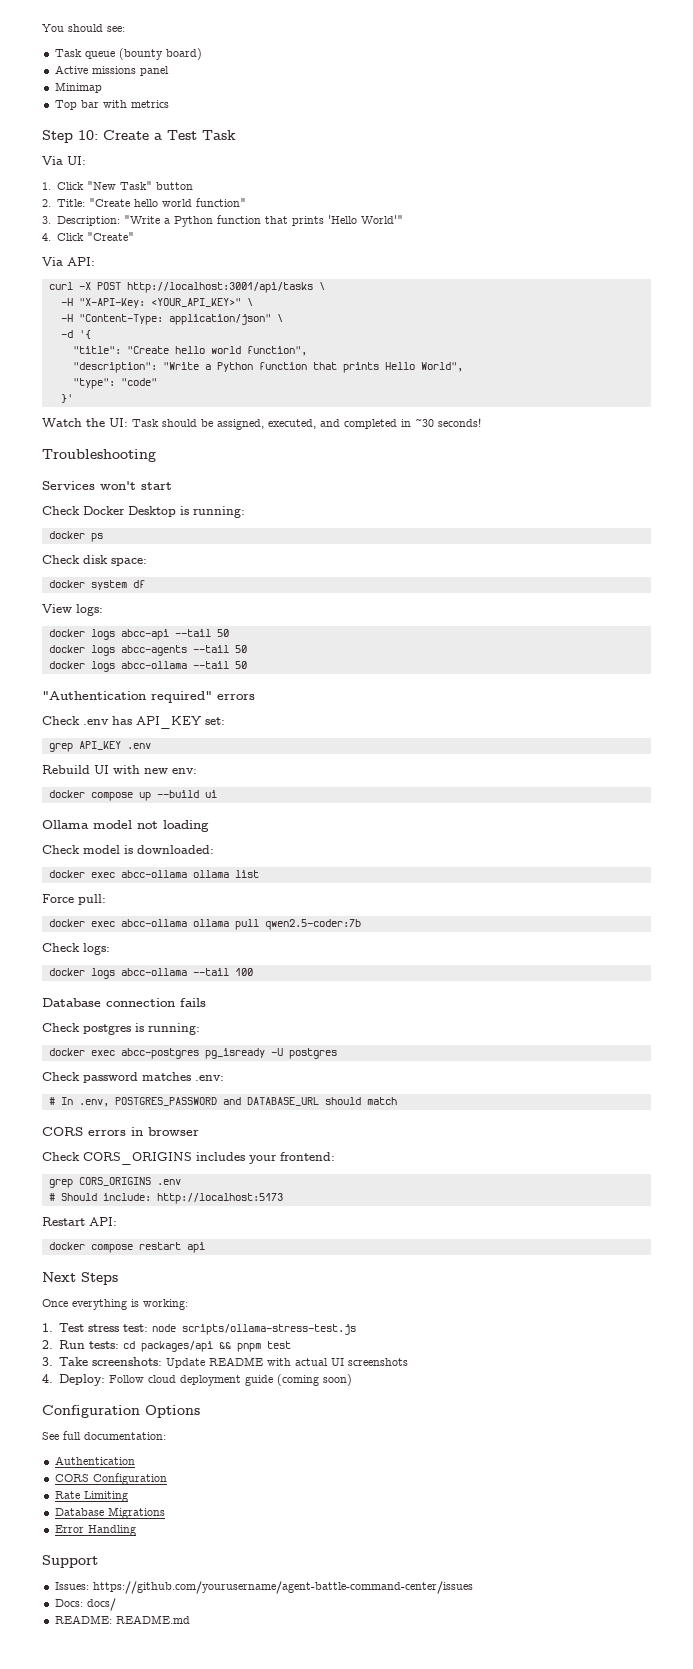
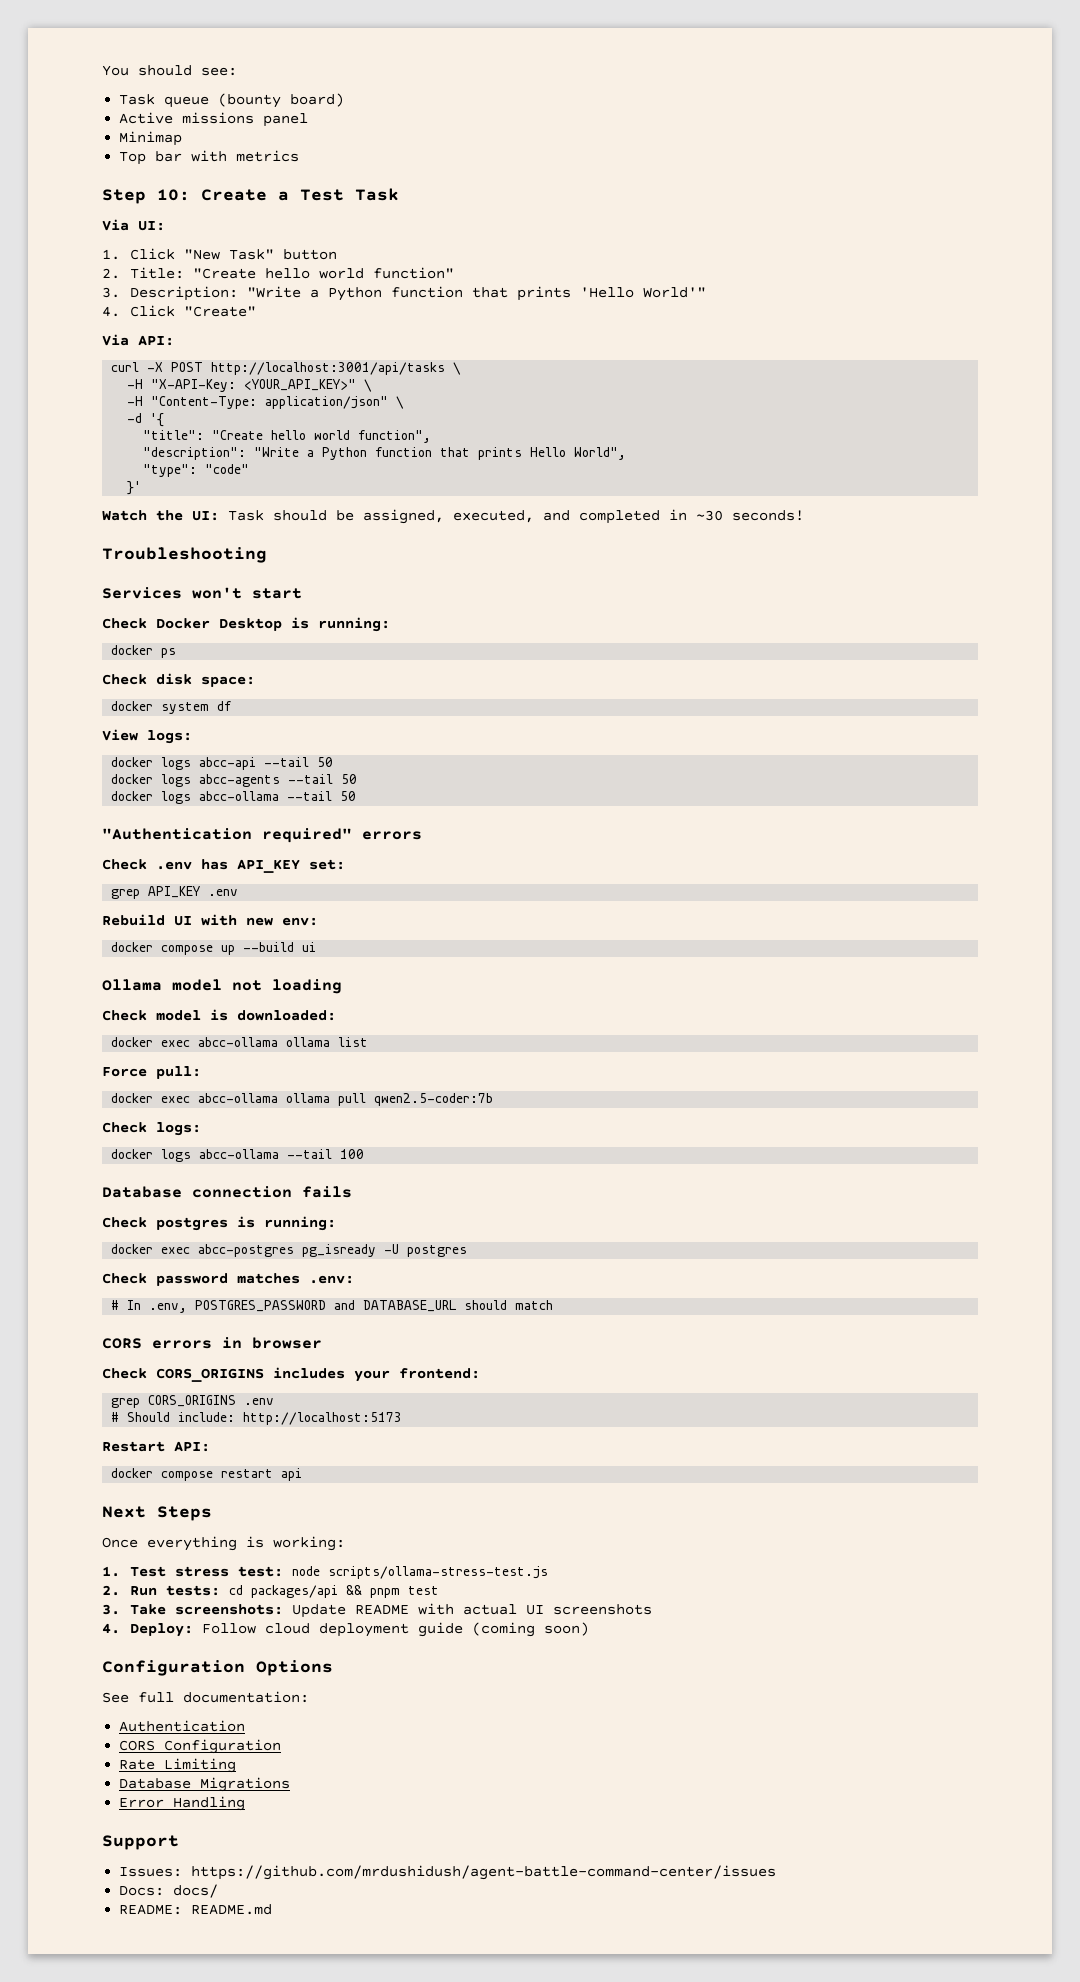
[92,1581,473,1594] https://github.com/yourusername/agent-battle-command-center/issues -> [191,1865,777,1880] https://github.com/mrdushidush/agent-battle-command-center/issues

